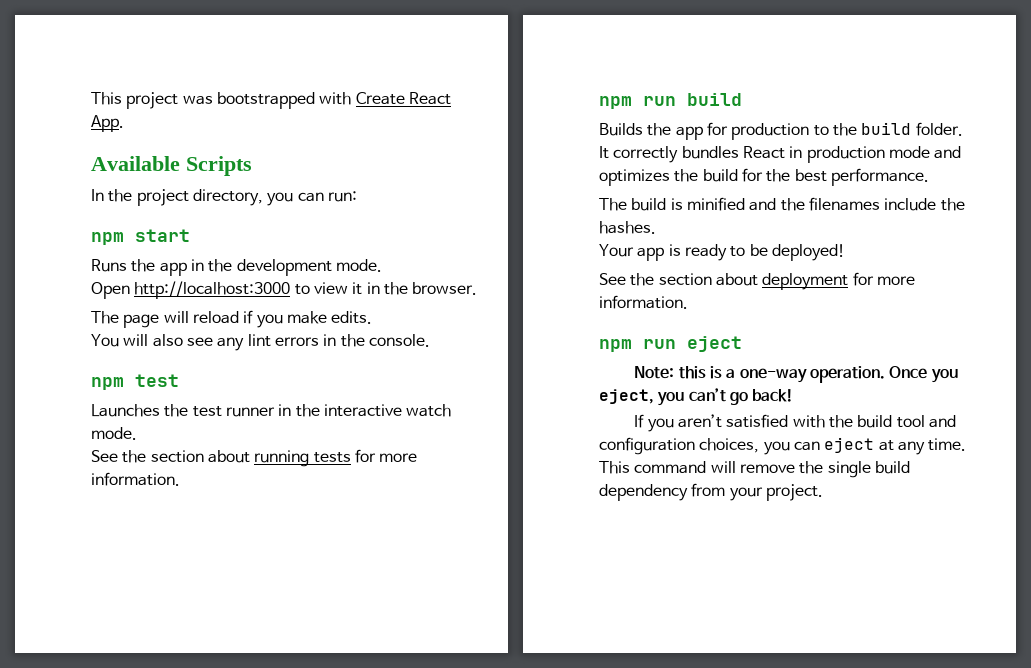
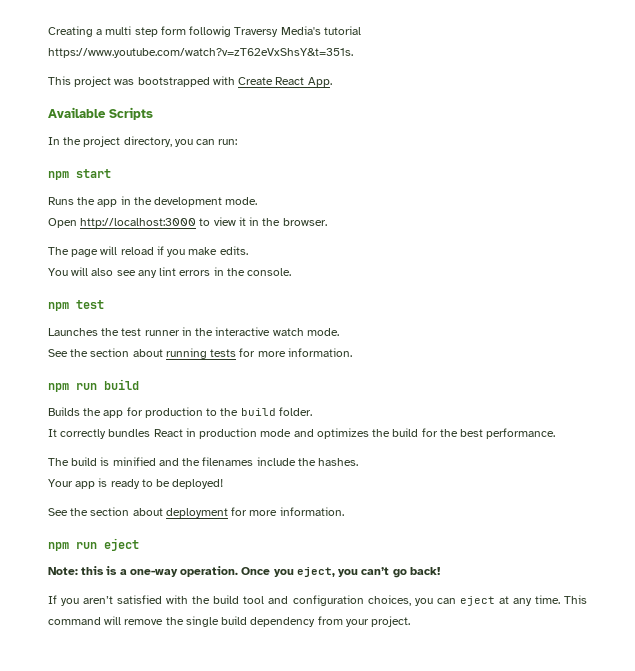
(91, 98) none -> [48,26,361,37] [48,48,353,58] Creating a multi step form followig Traversy Media's tutorial https://www.youtube.com/watch?v=zT62eVxShsY&t=351s. //

